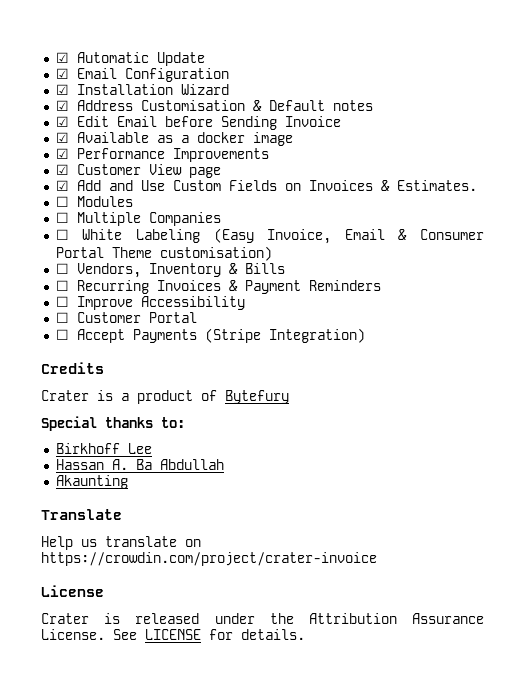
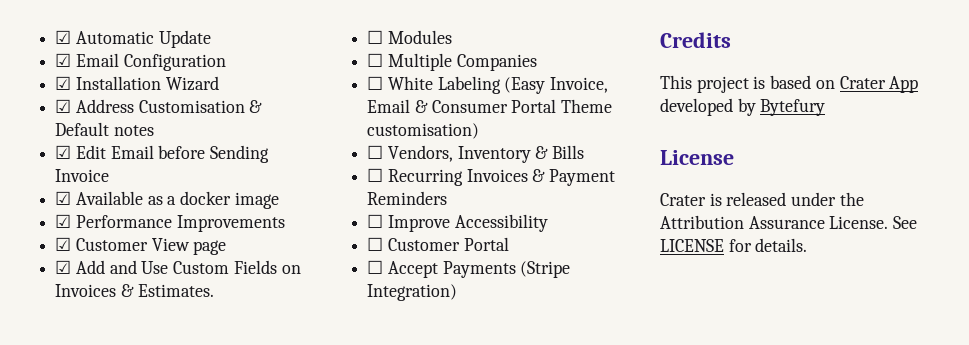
[41,390,289,404] [41,416,185,431] [55,443,152,454] [55,459,224,470] [55,475,128,489] [41,509,122,520] [41,536,201,550] [41,552,377,566] Crater is a product of Bytefury // Special thanks to: // Birkhoff Lee // Hassan A. Ba Abdullah // Akaunting // Translate // Help us translate on https://crowdin.com/project/crater-invoice -> [660,75,919,93] [660,98,826,116] This project is based on Crater App developed by Bytefury

